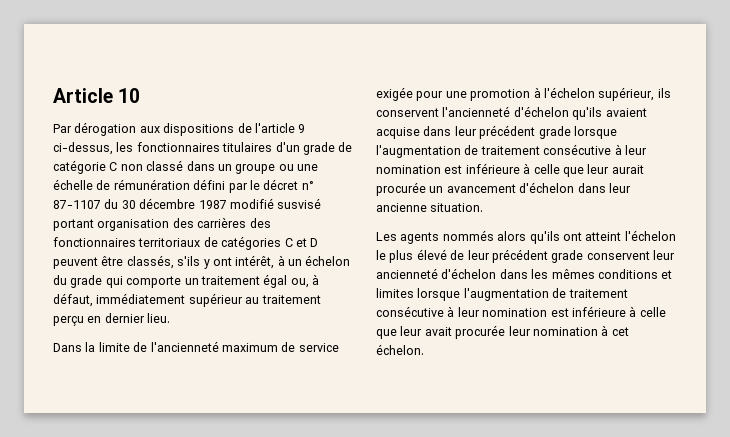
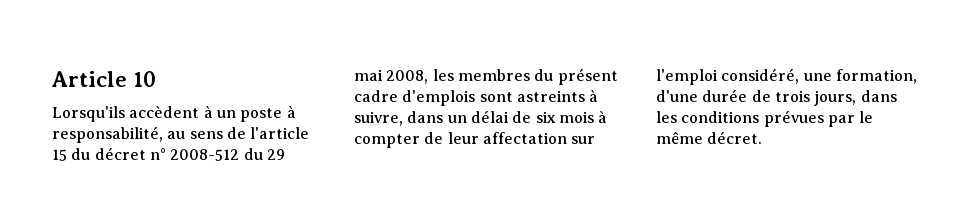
[53,122,306,136] [53,142,353,155] [53,160,318,174] [53,179,314,193] [53,198,322,209] [53,217,271,231] [53,236,319,250] [53,255,351,269] [53,274,319,288] [53,293,321,307] [53,313,171,326] [53,341,339,352] [376,87,671,101] [376,106,647,120] [376,125,617,139] [376,144,647,158] [376,163,644,177] [376,182,631,196] [376,203,484,212] [376,230,676,244] [376,249,675,263] [376,268,673,279] [376,288,628,301] [376,306,666,317] [376,325,629,339] [376,344,424,355] Par dérogation aux dispositions de l'article 9 ci-dessus, les fonctionnaires titulaires d'un grade de catégorie C non classé dans un groupe ou une échelle de rémunération défini par le décret n° 87-1107 du 30 décembre 1987 modifié susvisé portant organisation des carrières des fonctionnaires territoriaux de catégories C et D peuvent être classés, s'ils y ont intérêt, à un échelon du grade qui comporte un traitement égal ou, à défaut, immédiatement supérieur au traitement perçu en dernier lieu. // Dans la limite de l'ancienneté maximum de service exigée pour une promotion à l'échelon supérieur, ils conservent l'ancienneté d'échelon qu'ils avaient acquise dans leur précédent grade lorsque l'augmentation de traitement consécutive à leur nomination est inférieure à celle que leur aurait procurée un avancement d'échelon dans leur ancienne situation. // Les agents nommés alors qu'ils ont atteint l'échelon le plus élevé de leur précédent grade conservent leur ancienneté d'échelon dans les mêmes conditions et limites lorsque l'augmentation de traitement consécutive à leur nomination est inférieure à celle que leur avait procurée leur nomination à cet échelon. -> [52,105,296,122] [52,126,310,143] [52,147,285,161] [354,68,618,85] [354,89,599,106] [354,110,608,126] [354,132,596,148] [656,68,917,85] [656,89,897,106] [656,110,874,127] [656,131,763,144] Lorsqu'ils accèdent à un poste à responsabilité, au sens de l'article 15 du décret n° 2008-512 du 29 mai 2008, les membres du présent cadre d'emplois sont astreints à suivre, dans un délai de six mois à compter de leur affectation sur l'emploi considéré, une formation, d'une durée de trois jours, dans les conditions prévues par le même décret.

